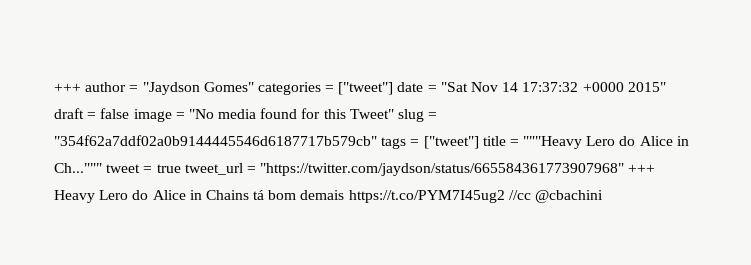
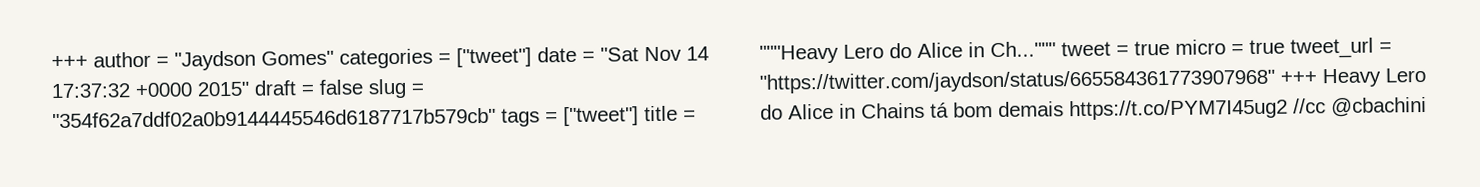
[133,108,394,122] image = "No media found for this Tweet" -> (363, 87) none
(181, 168) none -> [1175,39,1285,55] micro = true

